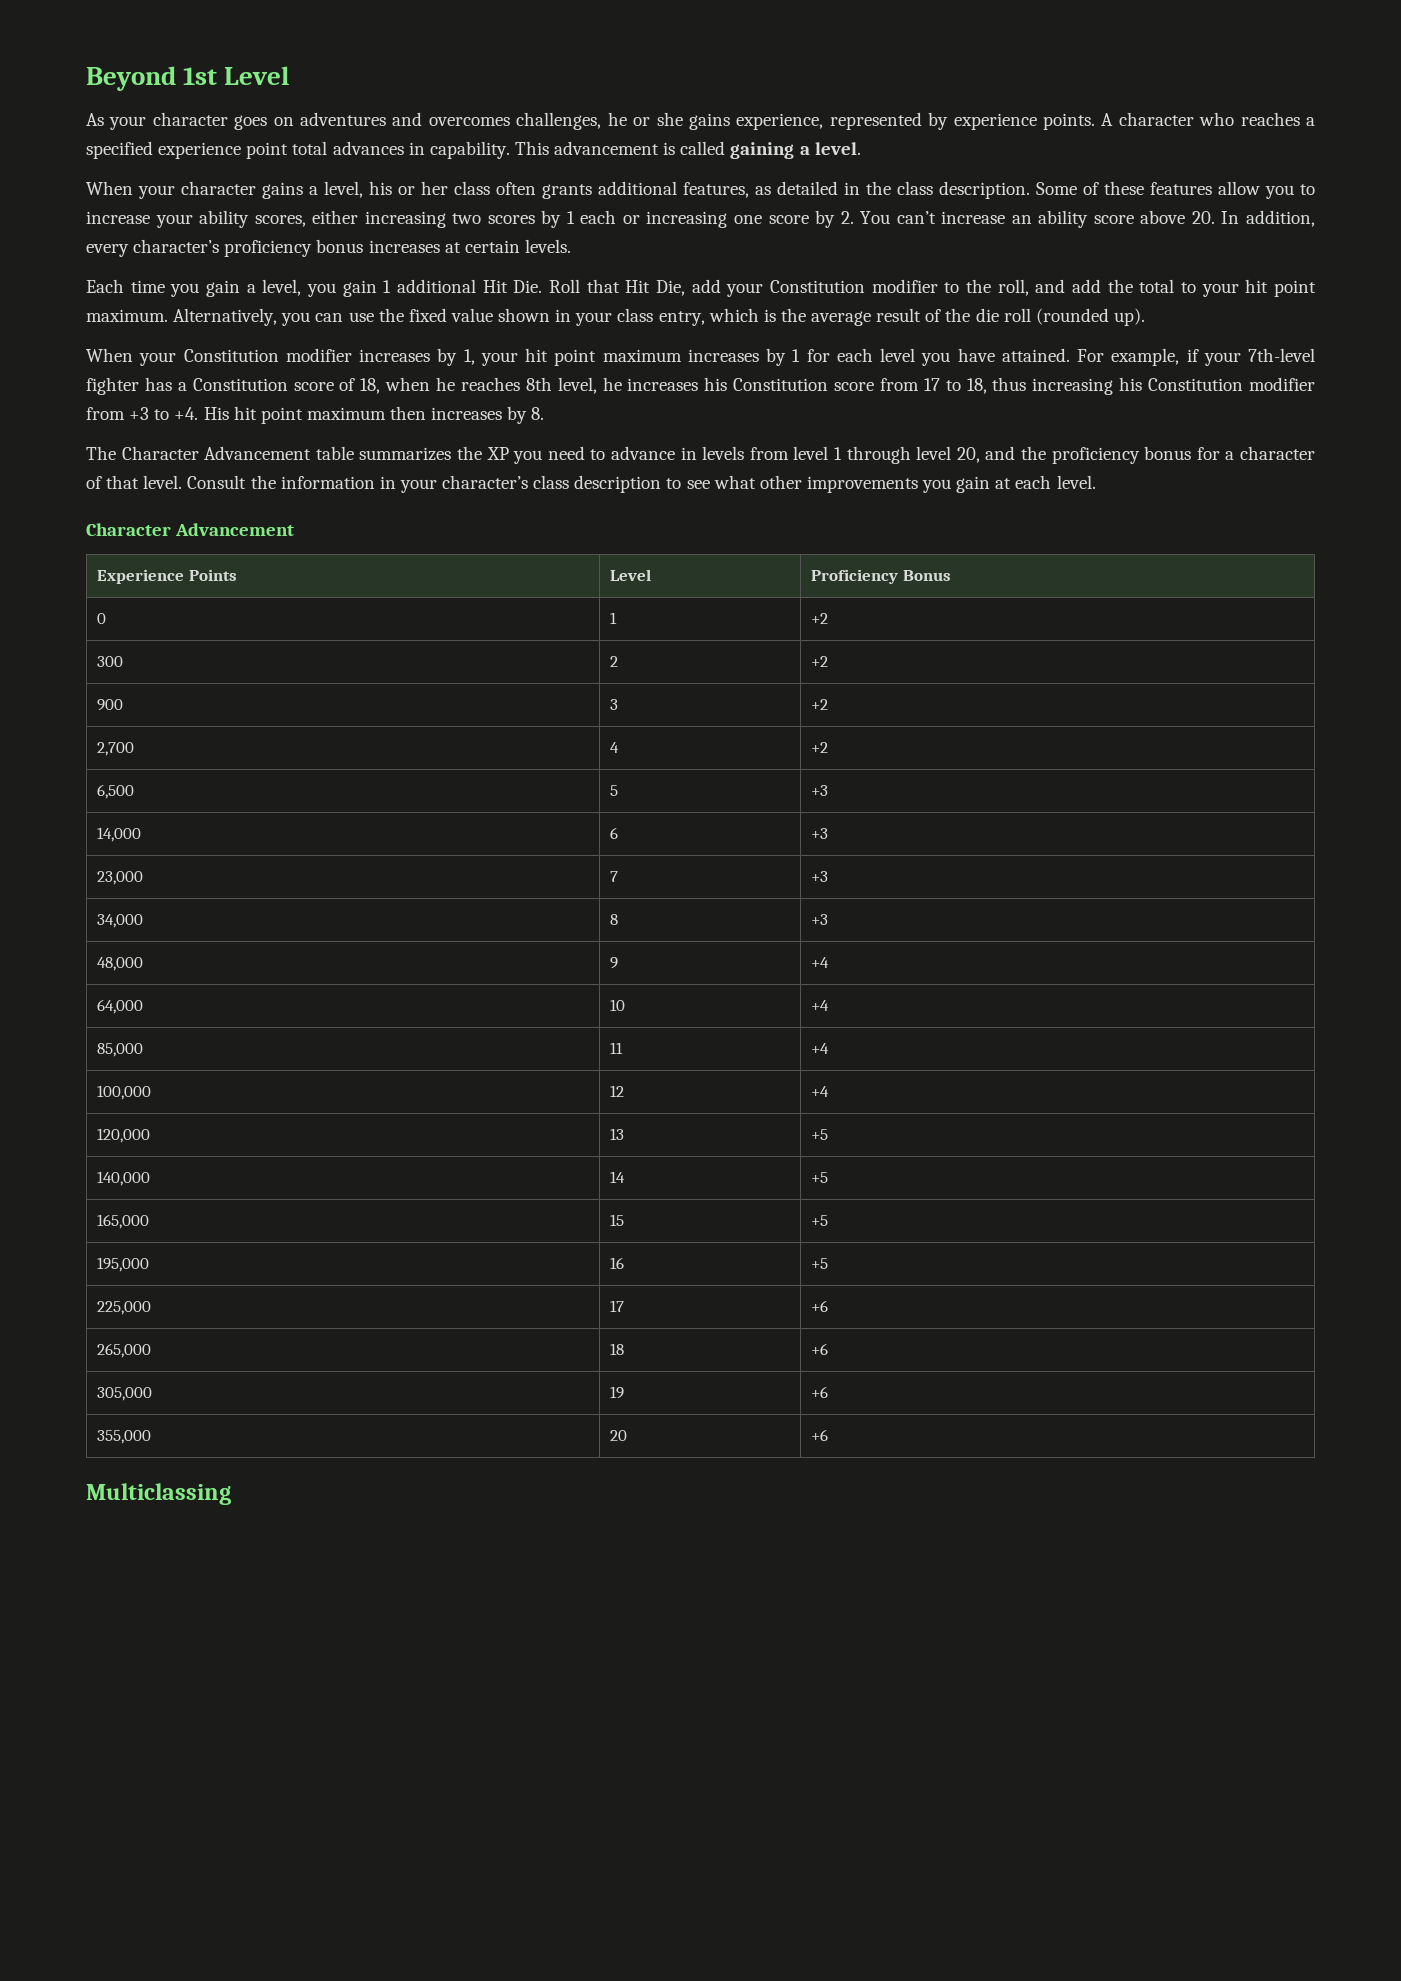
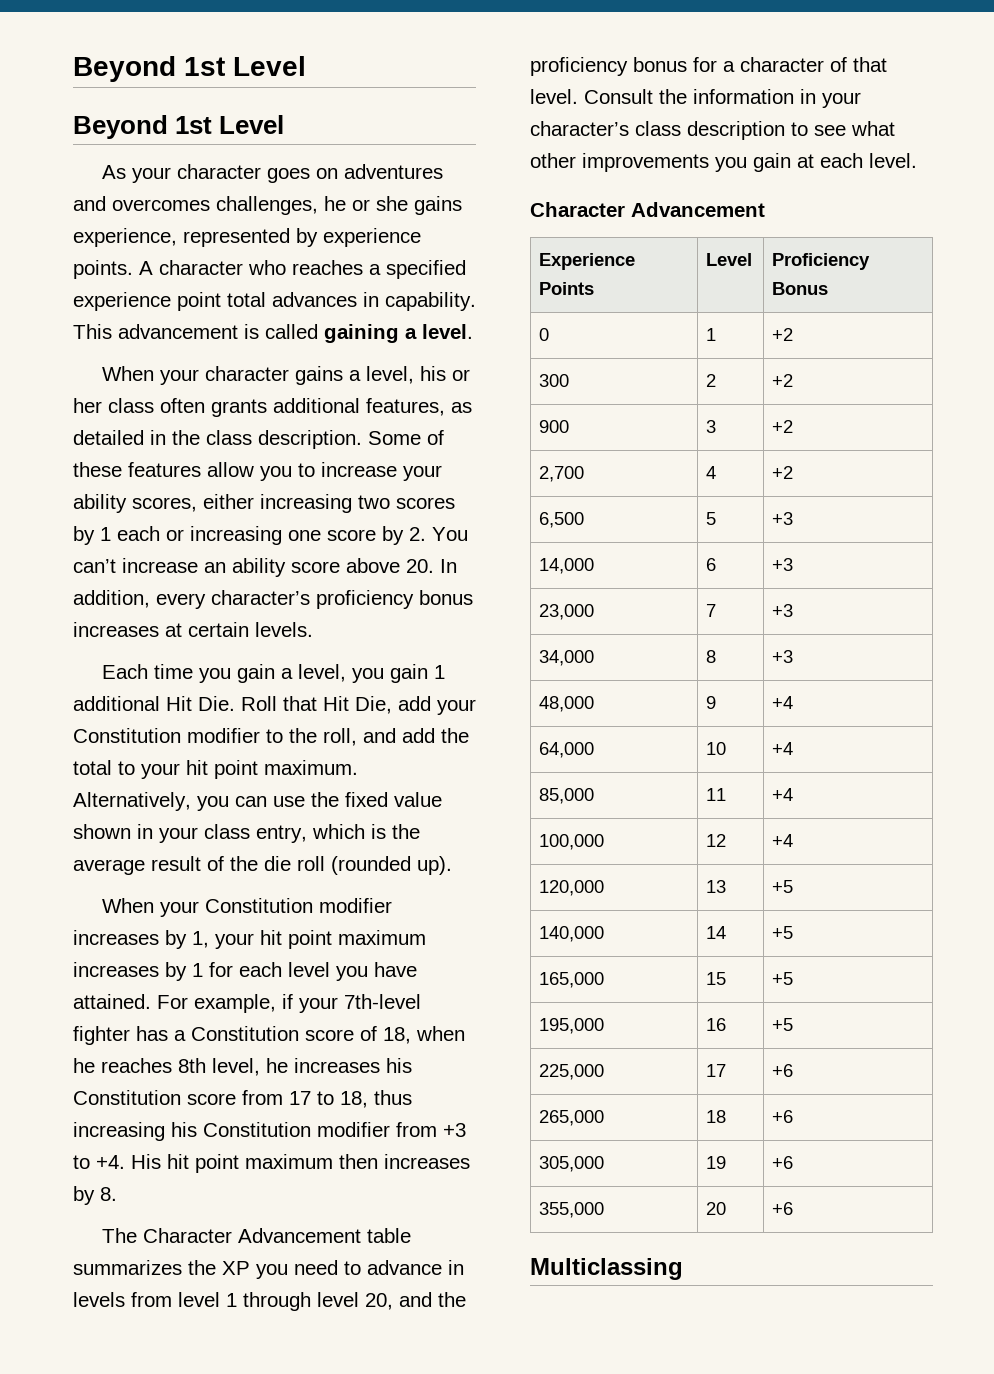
[86,66,290,91] Beyond 1st Level -> [73,56,306,82] [73,115,285,139] Beyond 1st Level // Beyond 1st Level

